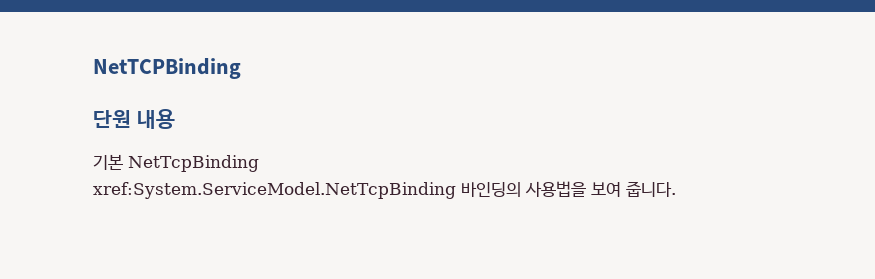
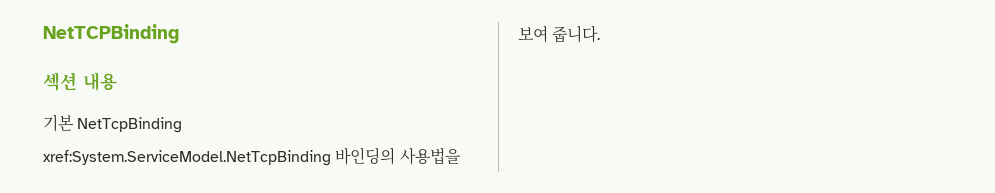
[93,110,131,128] 단원 -> [43,72,77,91] 섹션

